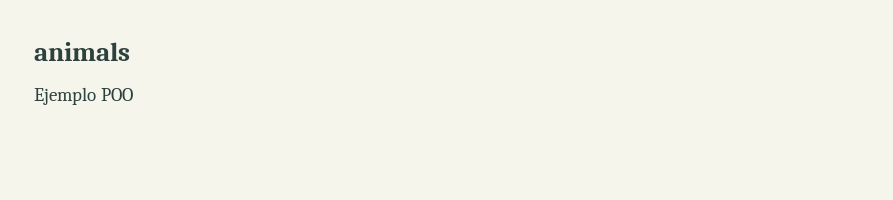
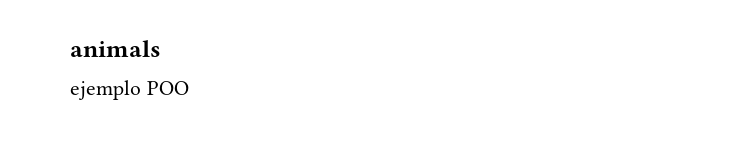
[34,87,96,105] Ejemplo -> [70,80,141,100] ejemplo

